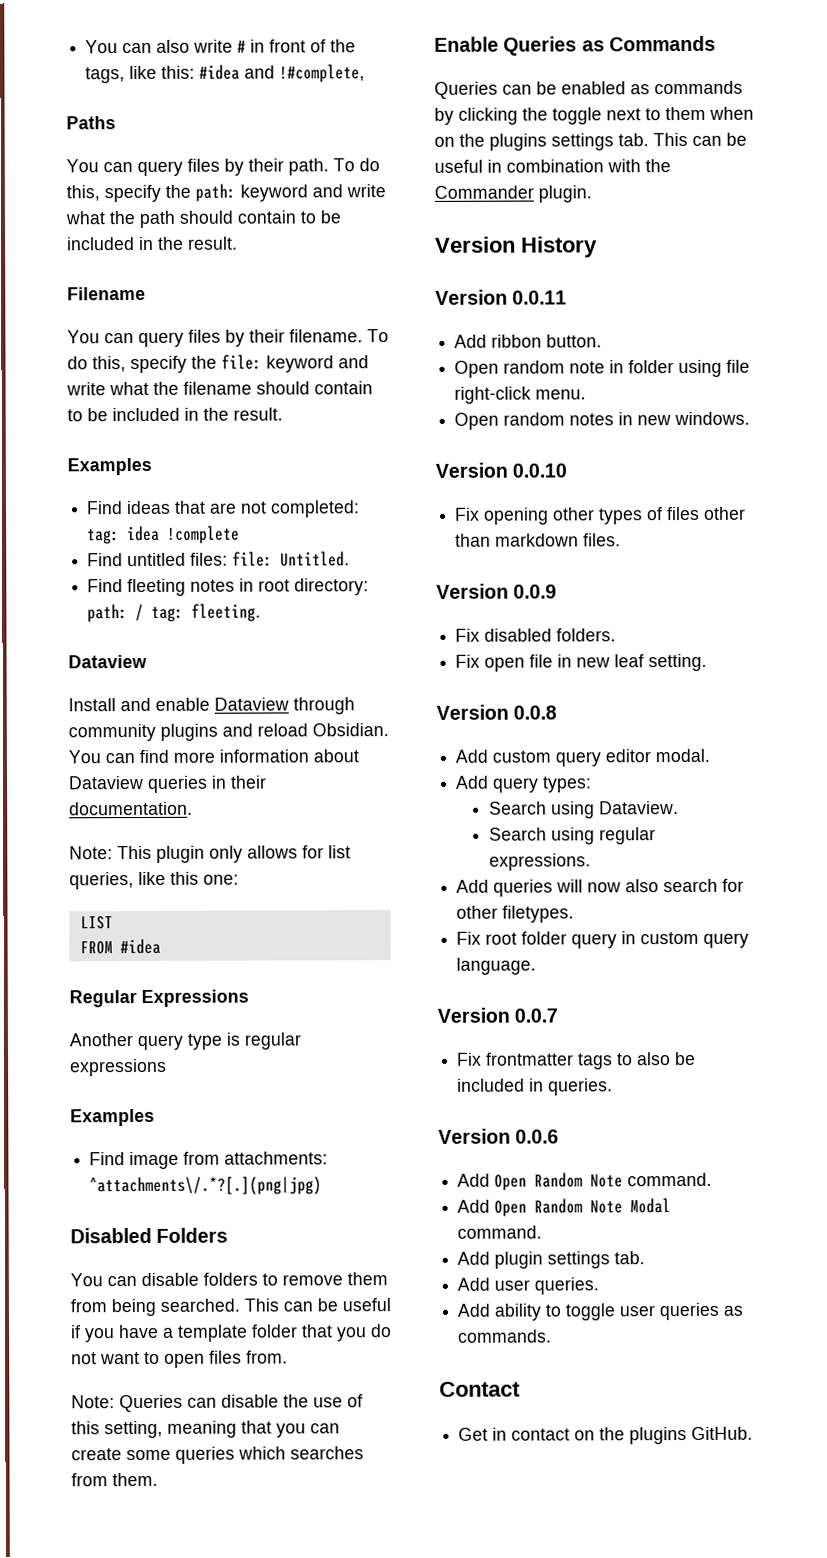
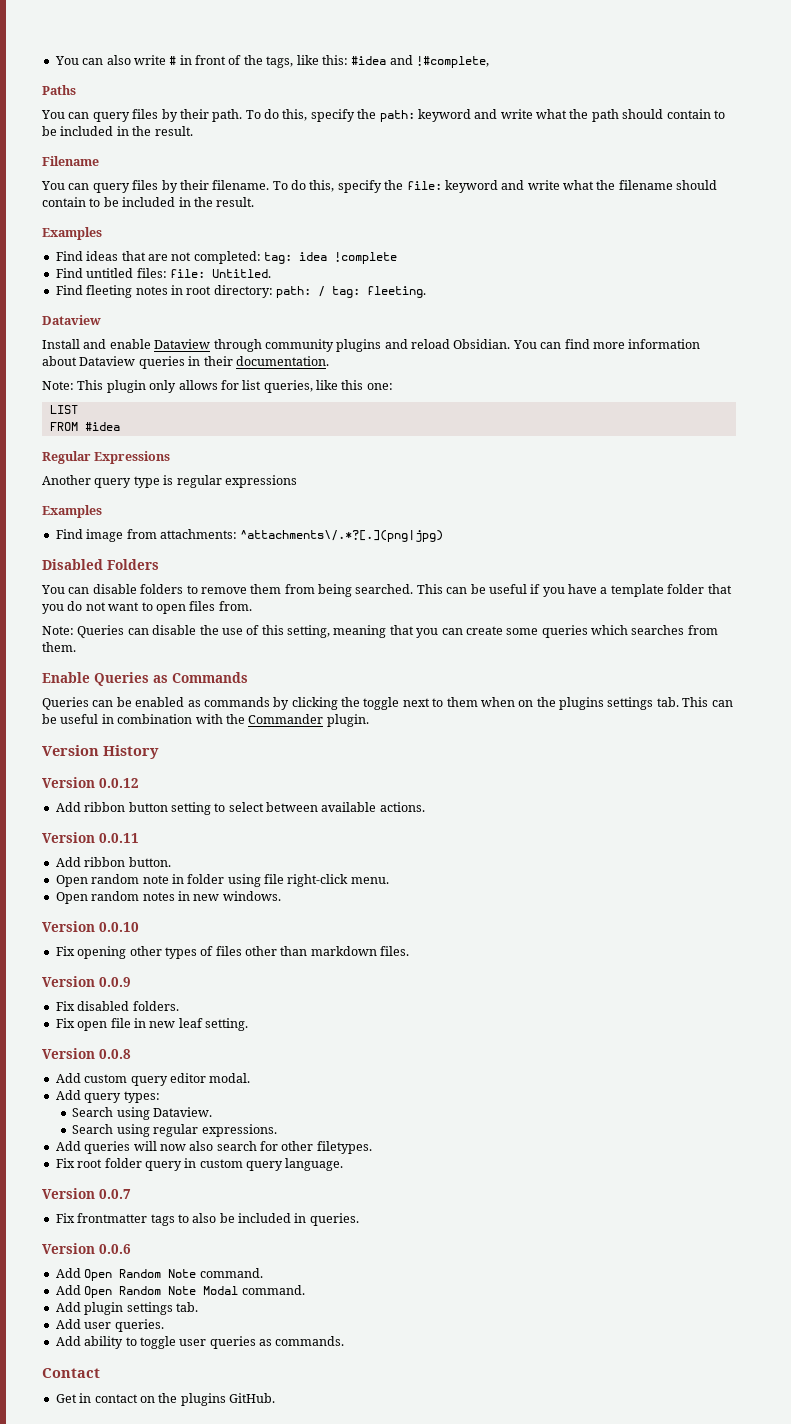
(598, 247) none -> [42,777,139,788] [55,802,425,815] // Version 0.0.12 // Add ribbon button setting to select between available actions.

